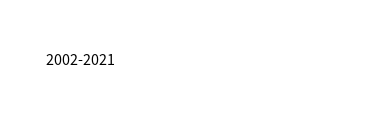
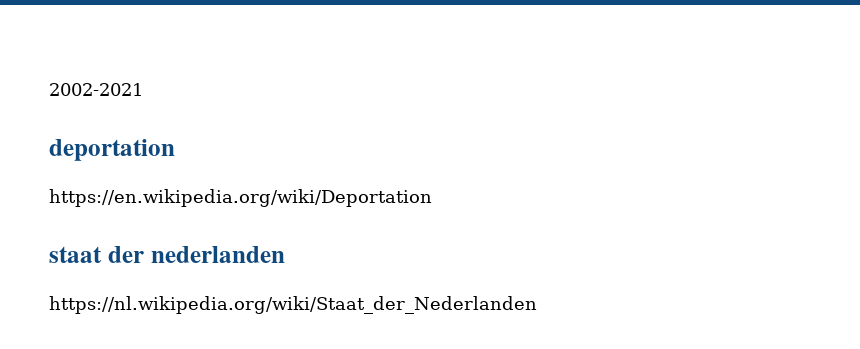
(115, 59) none -> [49,139,175,161] [49,189,432,207] [49,246,285,263] [49,296,537,314] // deportation // https://en.wikipedia.org/wiki/Deportation // staat der nederlanden // https://nl.wikipedia.org/wiki/Staat_der_Nederlanden

